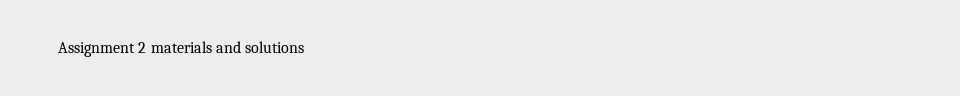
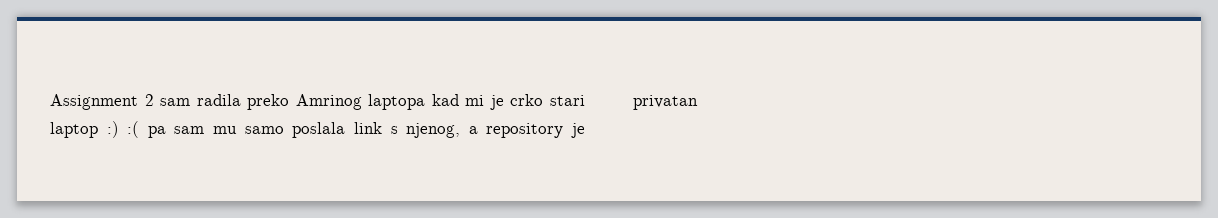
[150,41,305,53] materials and solutions -> [160,94,585,110] [50,121,586,138] [633,95,698,110] sam radila preko Amrinog laptopa kad mi je crko stari laptop :) :( pa sam mu samo poslala link s njenog, a repository je privatan

